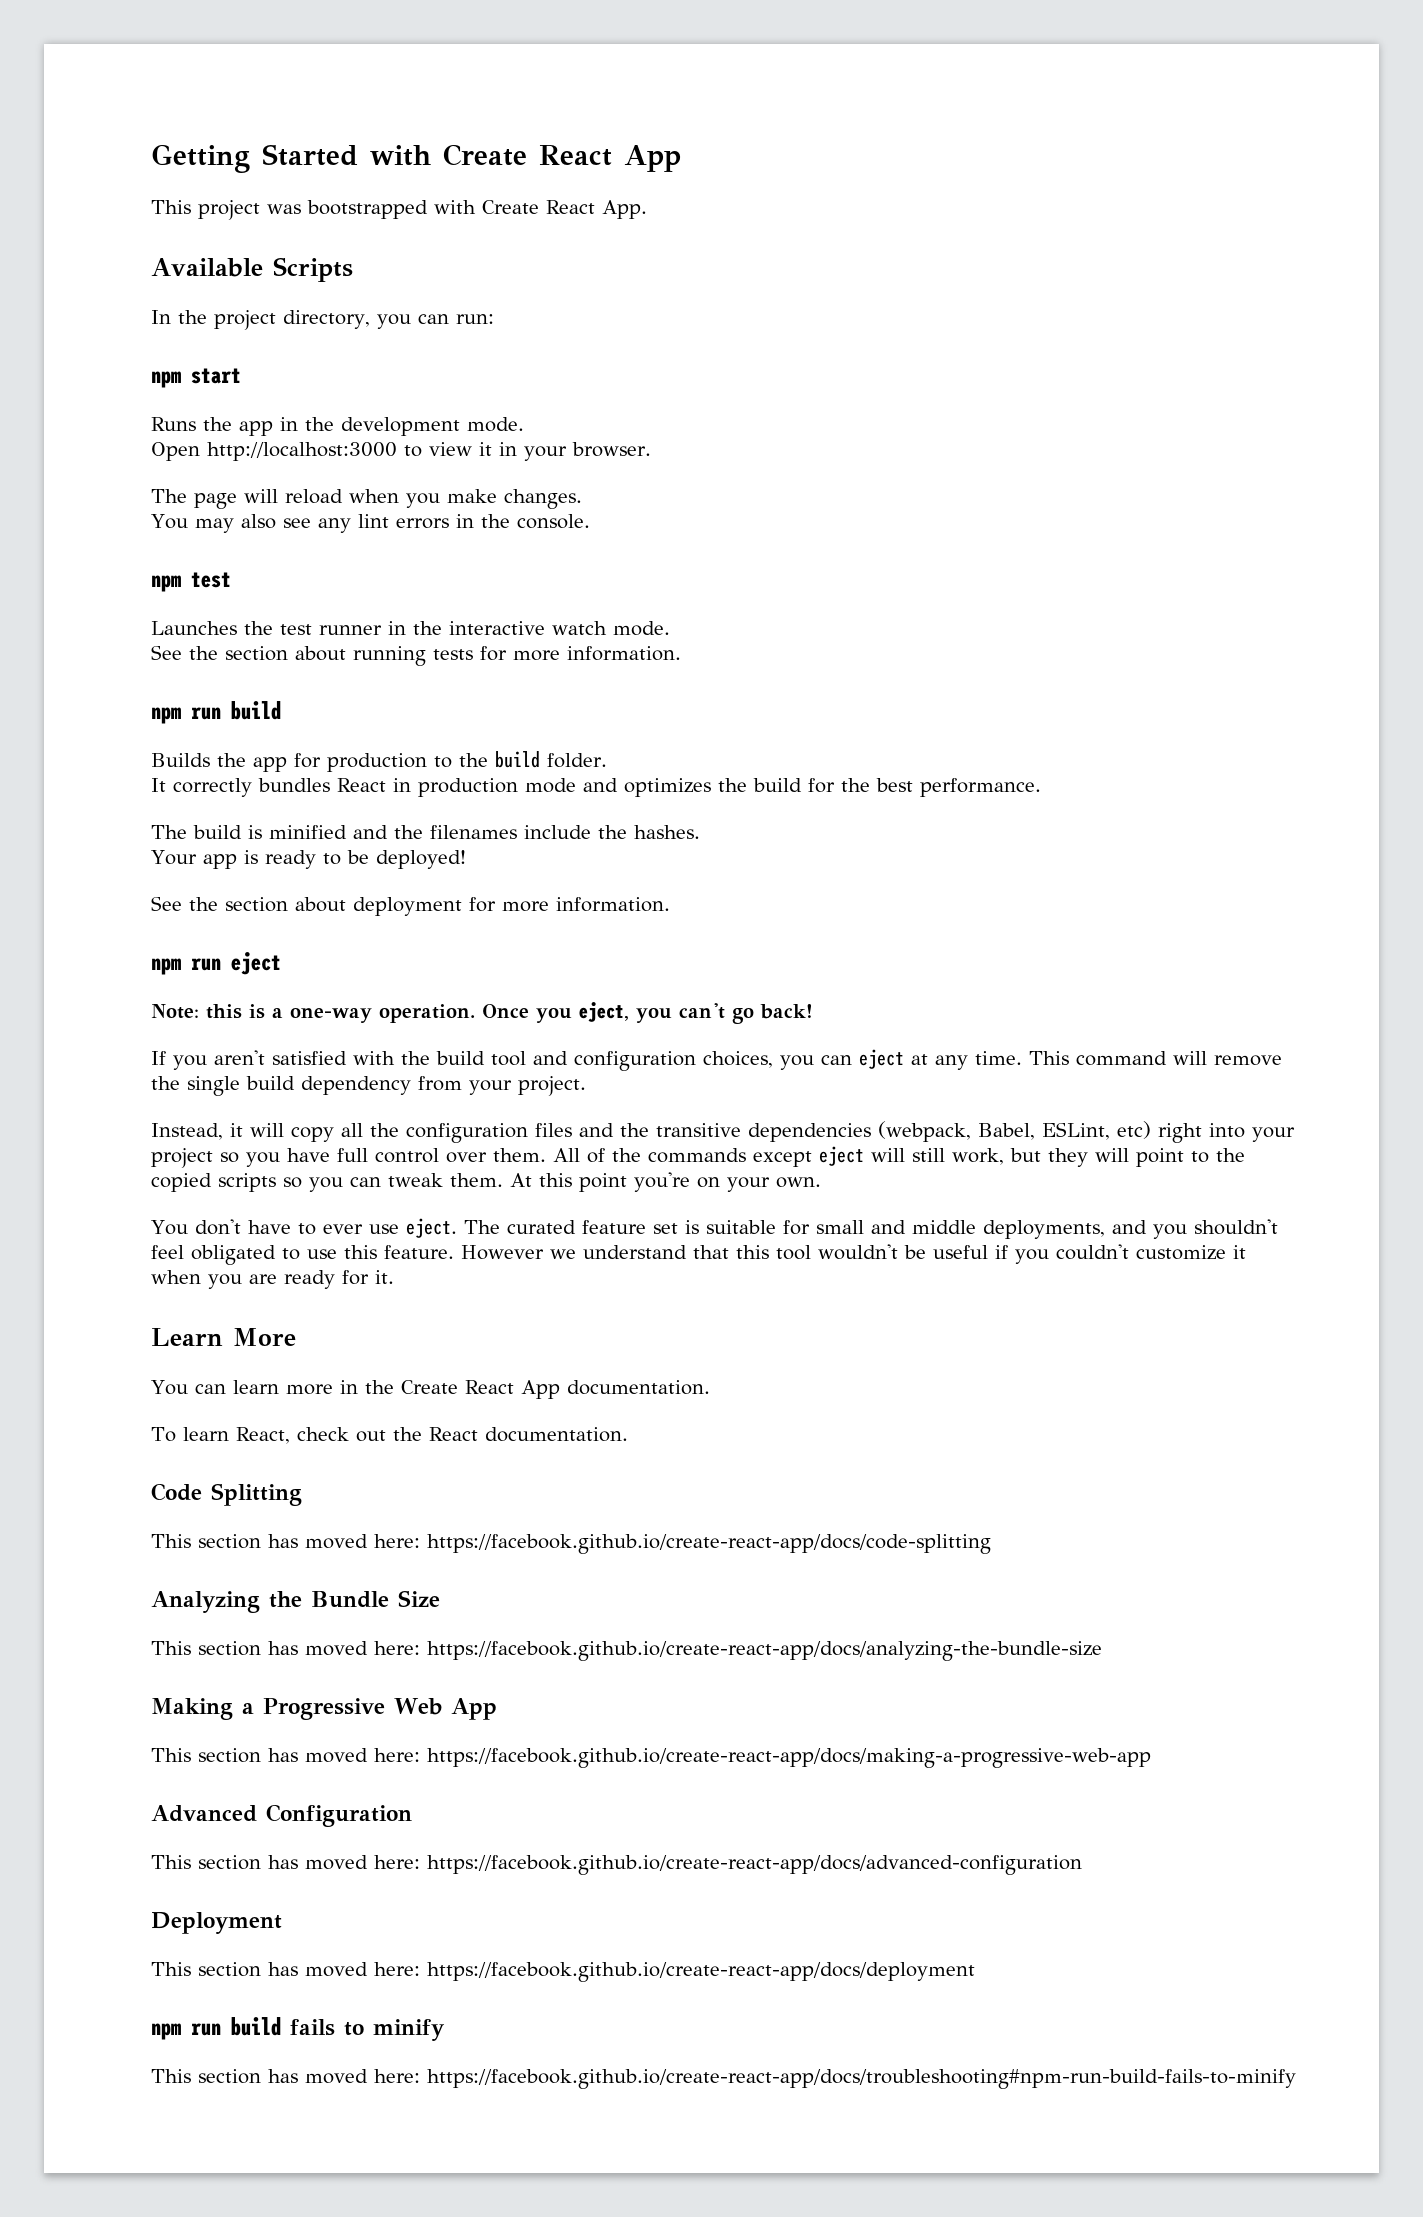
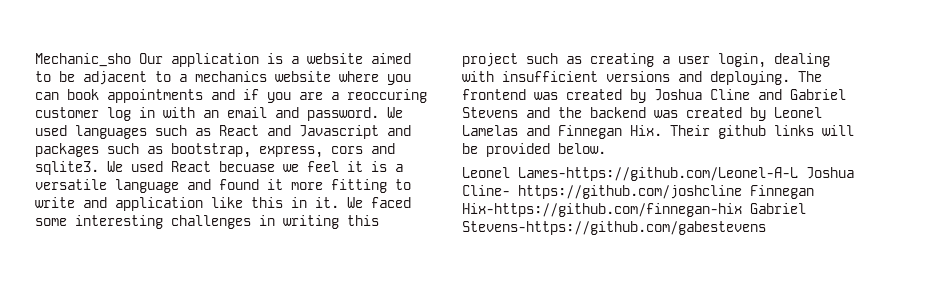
[151,144,681,173] [151,200,647,220] [151,257,353,282] [151,310,494,330] [151,368,241,388] [151,417,524,436] [151,442,651,461] [151,489,582,509] [151,514,590,533] [151,572,231,592] [151,621,670,636] [151,645,681,666] [151,701,281,724] [151,751,607,772] [151,778,1041,797] [151,825,700,839] [151,850,466,869] [151,896,670,916] [151,952,281,975] [151,1002,813,1024] [151,1049,1282,1071] [151,1076,586,1096] [151,1121,1295,1143] [151,1146,1245,1168] [151,1172,821,1192] [151,1218,1278,1239] [151,1244,1246,1265] [151,1270,394,1289] [151,1328,296,1346] [151,1380,710,1399] [151,1427,628,1444] [151,1483,302,1506] [151,1534,991,1554] [151,1590,440,1613] [151,1641,1102,1661] [151,1698,497,1720] [151,1748,1151,1768] [151,1804,412,1827] [151,1855,1082,1875] [151,1912,282,1934] [151,1962,975,1982] [151,2017,445,2041] [151,2069,1296,2089] Getting Started with Create React App // This project was bootstrapped with Create React App. // Available Scripts // In the project directory, you can run: // npm start // Runs the app in the development mode. // Open http://localhost:3000 to view it in your browser. // The page will reload when you make changes. // You may also see any lint errors in the console. // npm test // Launches the test runner in the interactive watch mode. // See the section about running tests for more information. // npm run build // Builds the app for production to the build folder. // It correctly bundles React in production mode and optimizes the build for the best performance. // The build is minified and the filenames include the hashes. // Your app is ready to be deployed! // See the section about deployment for more information. // npm run eject // Note: this is a one-way operation. Once you eject, you can't go back! // If you aren't satisfied with the build tool and configuration choices, you can eject at any time. This command will remove the single build dependency from your project. // Instead, it will copy all the configuration files and the transitive dependencies (webpack, Babel, ESLint, etc) right into your project so you have full control over them. All of the commands except eject will still work, but they will point to the copied scripts so you can tweak them. At this point you're on your own. // You don't have to ever use eject. The curated feature set is suitable for small and middle deployments, and you shouldn't feel obligated to use this feature. However we understand that this tool wouldn't be useful if you couldn't customize it when you are ready for it. // Learn More // You can learn more in the Create React App documentation. // To learn React, check out the React documentation. // Code Splitting // This section has moved here: https://facebook.github.io/create-react-app/docs/code-splitting // Analyzing the Bundle Size // This section has moved here: https://facebook.github.io/create-react-app/docs/analyzing-the-bundle-size // Making a Progressive Web App // This section has moved here: https://facebook.github.io/create-react-app/docs/making-a-progressive-web-app // Advanced Configuration // This section has moved here: https://facebook.github.io/create-react-app/docs/advanced-configuration // Deployment // This section has moved here: https://facebook.github.io/create-react-app/docs/deployment // npm run build fails to minify // This section has moved here: https://facebook.github.io/create-react-app/docs/troubleshooting#npm-run-build-fails-to-minify -> [35,53,411,67] [35,71,411,85] [35,89,427,103] [35,107,403,121] [35,125,411,139] [35,143,395,158] [35,161,403,175] [35,179,411,193] [35,197,411,211] [35,215,379,229] [462,53,830,68] [462,71,822,85] [462,89,846,103] [462,107,822,121] [462,125,854,139] [462,143,606,157] [462,167,854,181] [462,185,814,199] [462,203,806,217] [462,221,766,235] Mechanic_sho Our application is a website aimed to be adjacent to a mechanics website where you can book appointments and if you are a reoccuring customer log in with an email and password. We used languages such as React and Javascript and packages such as bootstrap, express, cors and sqlite3. We used React becuase we feel it is a versatile language and found it more fitting to write and application like this in it. We faced some interesting challenges in writing this project such as creating a user login, dealing with insufficient versions and deploying. The frontend was created by Joshua Cline and Gabriel Stevens and the backend was created by Leonel Lamelas and Finnegan Hix. Their github links will be provided below. // Leonel Lames-https://github.com/Leonel-A-L Joshua Cline- https://github.com/joshcline Finnegan Hix-https://github.com/finnegan-hix Gabriel Stevens-https://github.com/gabestevens

